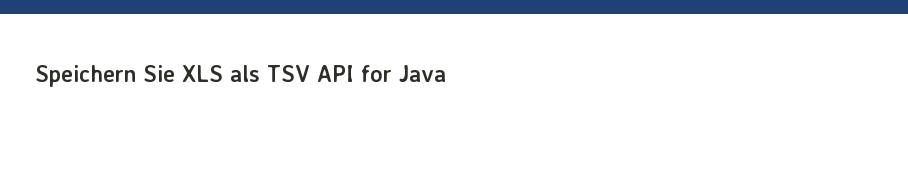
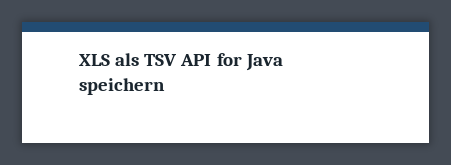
[35,65,175,87] Speichern Sie -> (79, 60) none
(446, 73) none -> [79,78,165,95] speichern

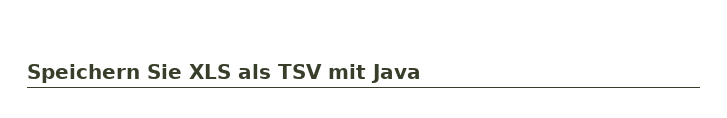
(79, 60) none -> [27,64,182,83] Speichern Sie
[180,53,283,71] [79,78,165,95] API for Java speichern -> [328,64,421,83] mit Java

